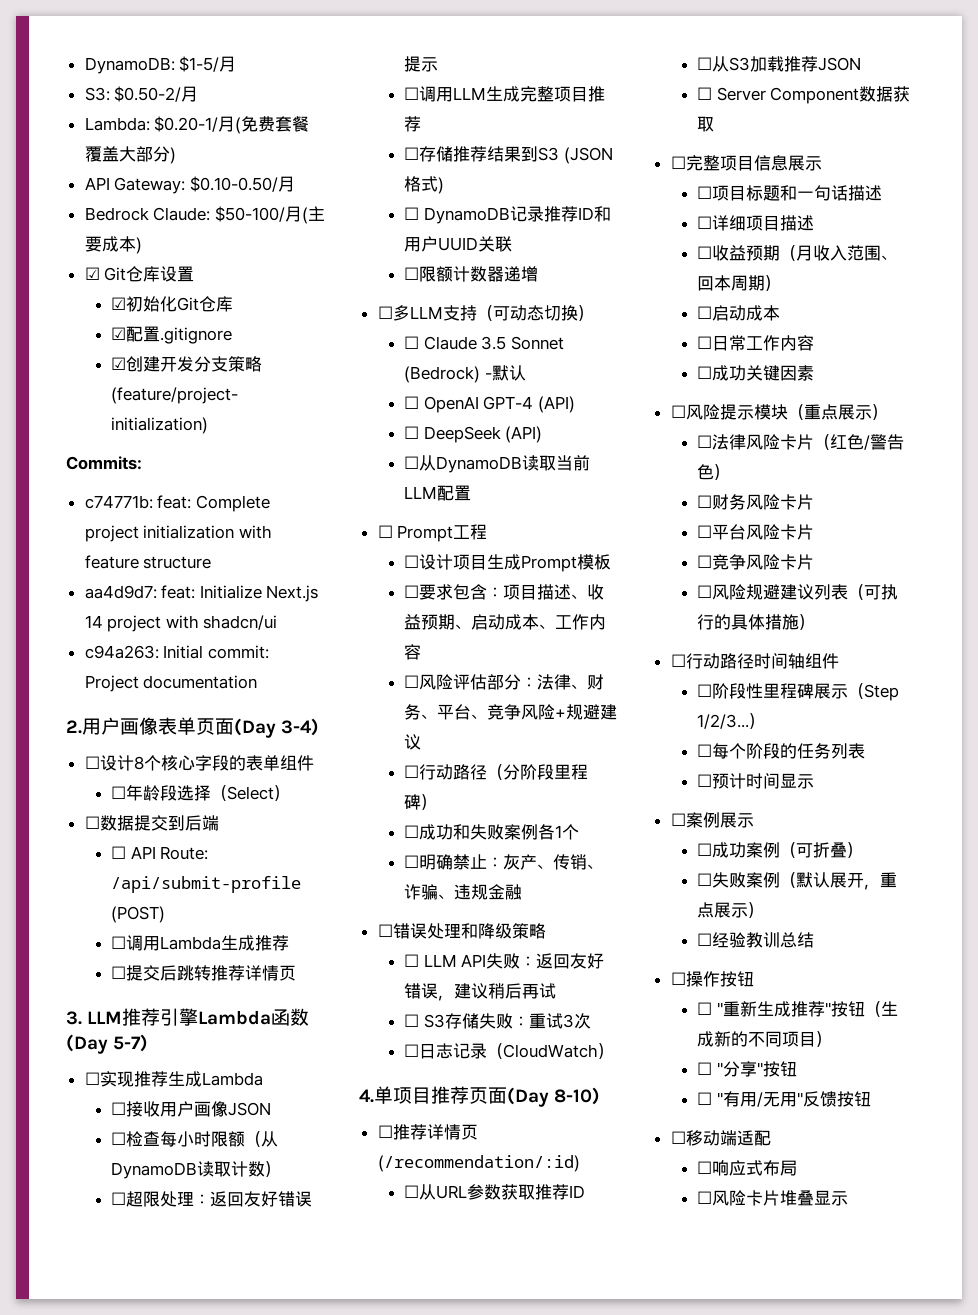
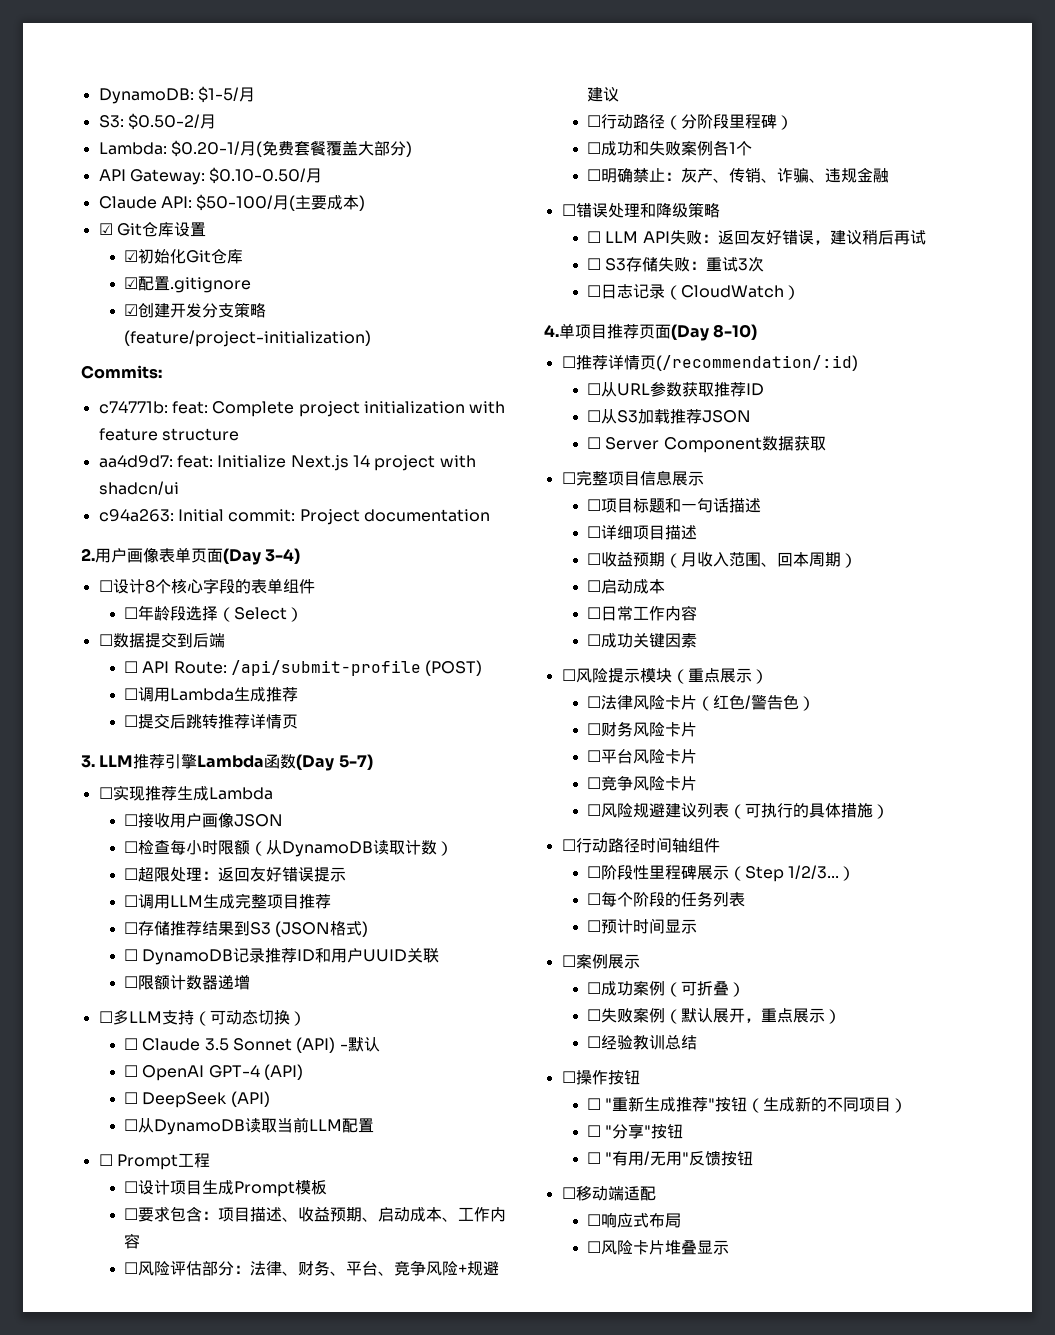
[84,207,211,221] Bedrock Claude: -> [98,196,192,209] Claude API:
[404,366,481,383] (Bedrock) -> [296,1037,336,1053] (API)

